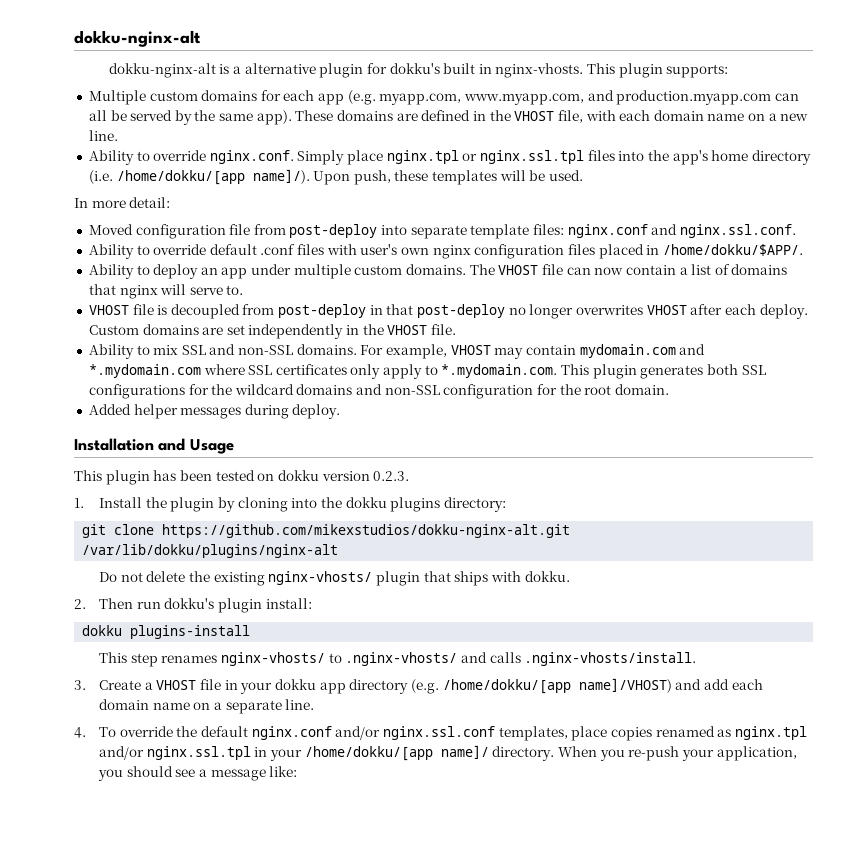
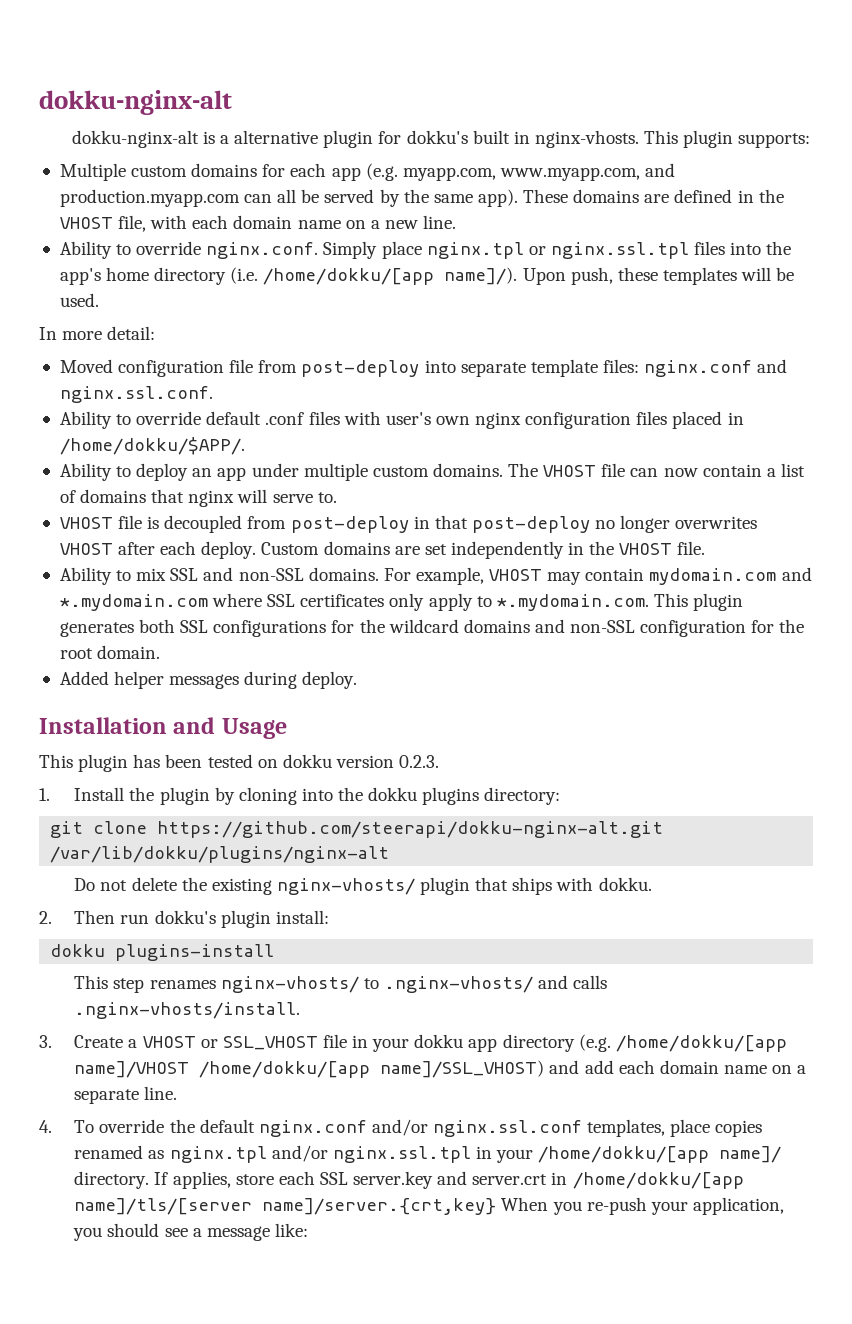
[162,524,571,538] https://github.com/mikexstudios/dokku-nginx-alt.git -> [157,821,664,838] https://github.com/steerapi/dokku-nginx-alt.git
(197, 685) none -> [200,1036,318,1050] or SSL_VHOST
[578,678,672,693] name]/VHOST) -> [74,1060,545,1078] name]/VHOST /home/dokku/[app name]/SSL_VHOST)
(555, 753) none -> [154,1171,744,1189] [74,1198,497,1215] If applies, store each SSL server.key and server.crt in /home/dokku/[app name]/tls/[server name]/server.{crt,key}

